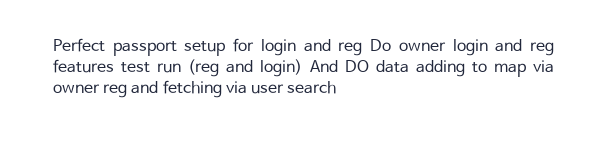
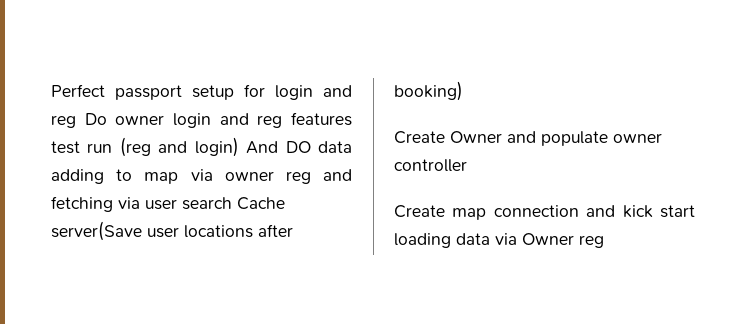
(337, 87) none -> [237,197,285,210] [51,221,293,241] [394,81,463,101] [394,131,662,146] [394,159,467,172] [394,205,695,220] [394,233,604,248] Cache server(Save user locations after booking) // Create Owner and populate owner controller // Create map connection and kick start loading data via Owner reg

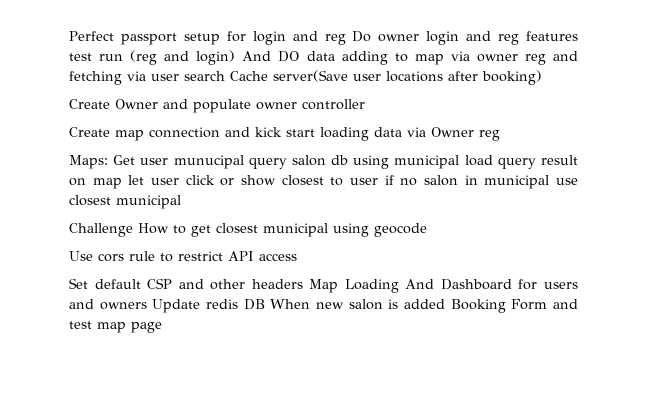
(604, 241) none -> [69,155,578,169] [69,175,579,189] [69,195,181,209] [69,223,427,237] [69,251,297,262] [69,278,578,293] [69,299,579,313] [69,321,162,333] // Maps: Get user munucipal query salon db using municipal load query result on map let user click or show closest to user if no salon in municipal use closest municipal // Challenge How to get closest municipal using geocode // Use cors rule to restrict API access // Set default CSP and other headers Map Loading And Dashboard for users and owners Update redis DB When new salon is added Booking Form and test map page

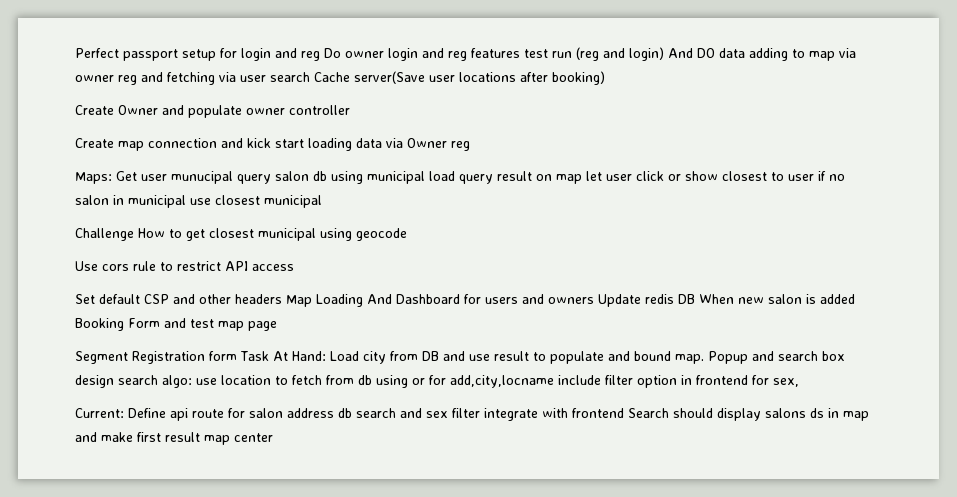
(162, 327) none -> [75,351,845,364] [75,375,799,388] [75,408,869,421] [75,432,273,445] // Segment Registration form Task At Hand: Load city from DB and use result to populate and bound map. Popup and search box design search algo: use location to fetch from db using or for add,city,locname include filter option in frontend for sex, // Current: Define api route for salon address db search and sex filter integrate with frontend Search should display salons ds in map and make first result map center

